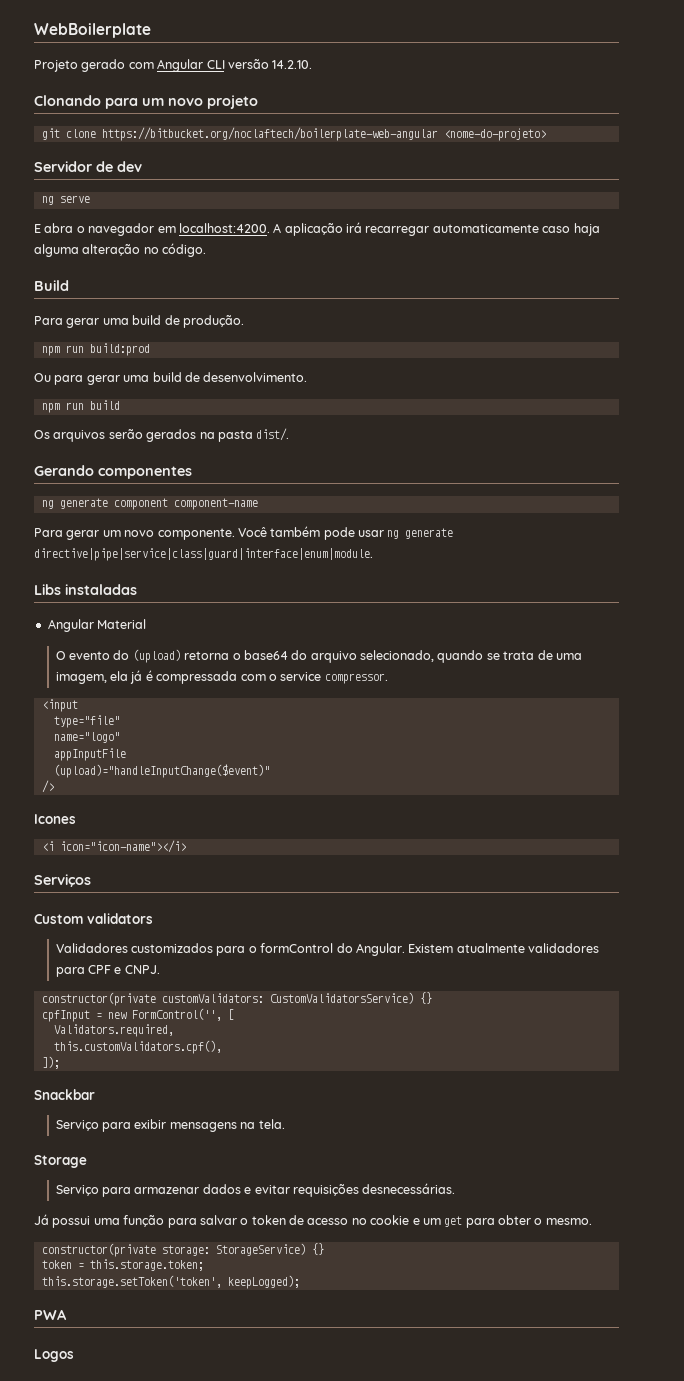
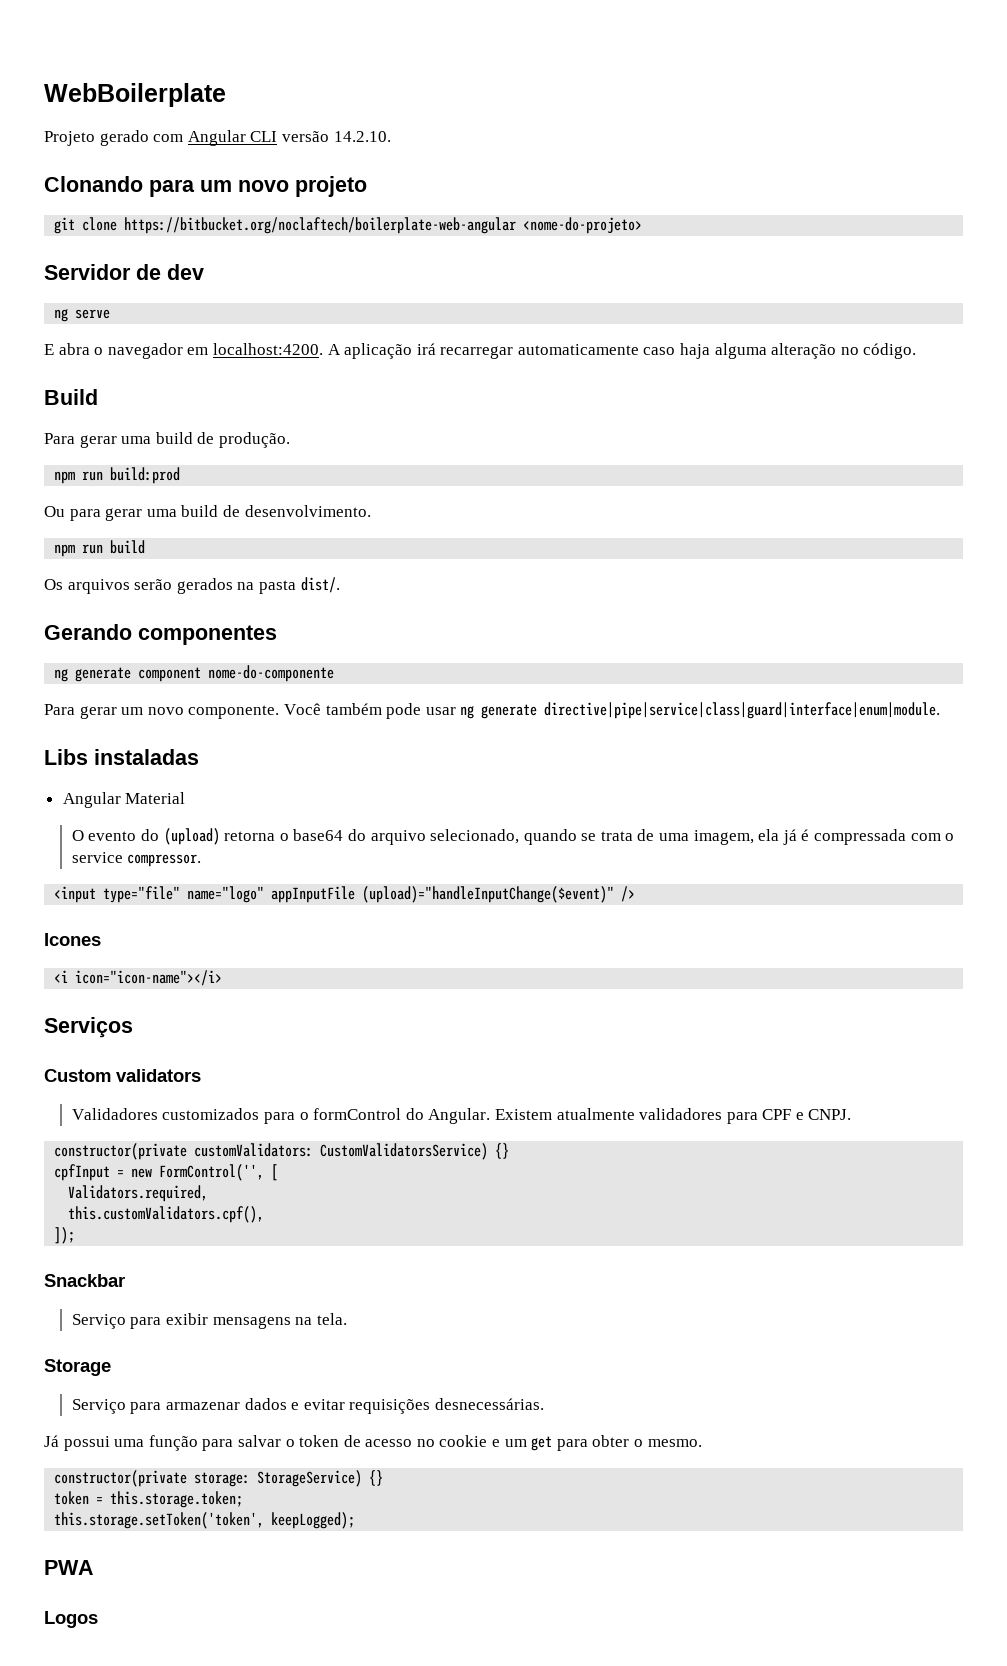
[173,498,258,510] component-name -> [208,665,335,682] nome-do-componente
(78, 705) // -> (97, 894) none
(120, 721) // -> (181, 894) none
(120, 737) // -> (265, 894) none
(126, 754) // -> (356, 894) none
(270, 771) // -> (615, 894) none

